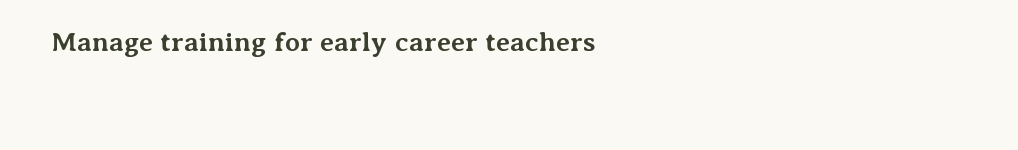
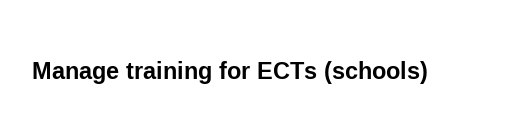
[320,32,596,57] early career teachers -> [257,61,428,84] ECTs (schools)

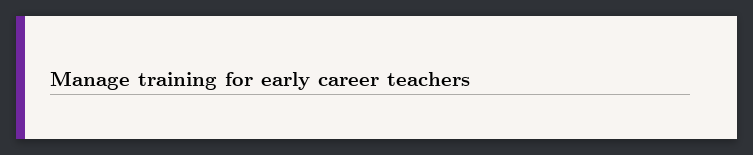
[257,61,428,84] ECTs (schools) -> [261,72,470,90] early career teachers

